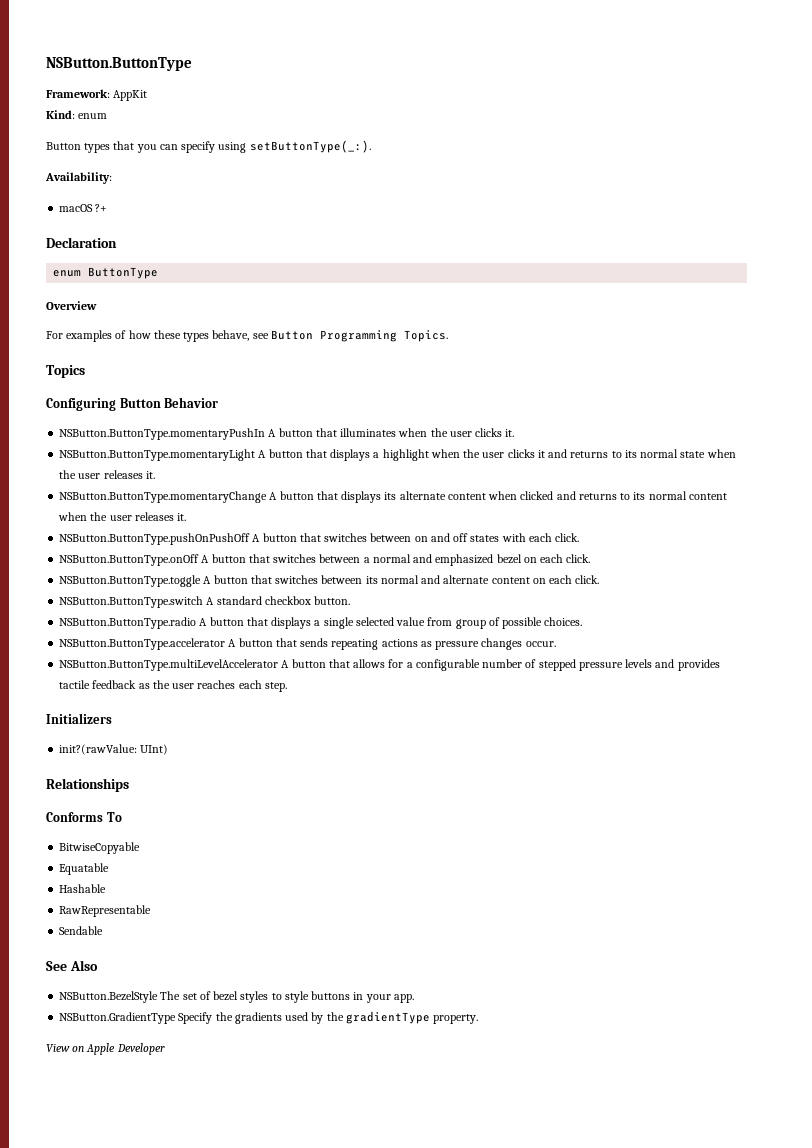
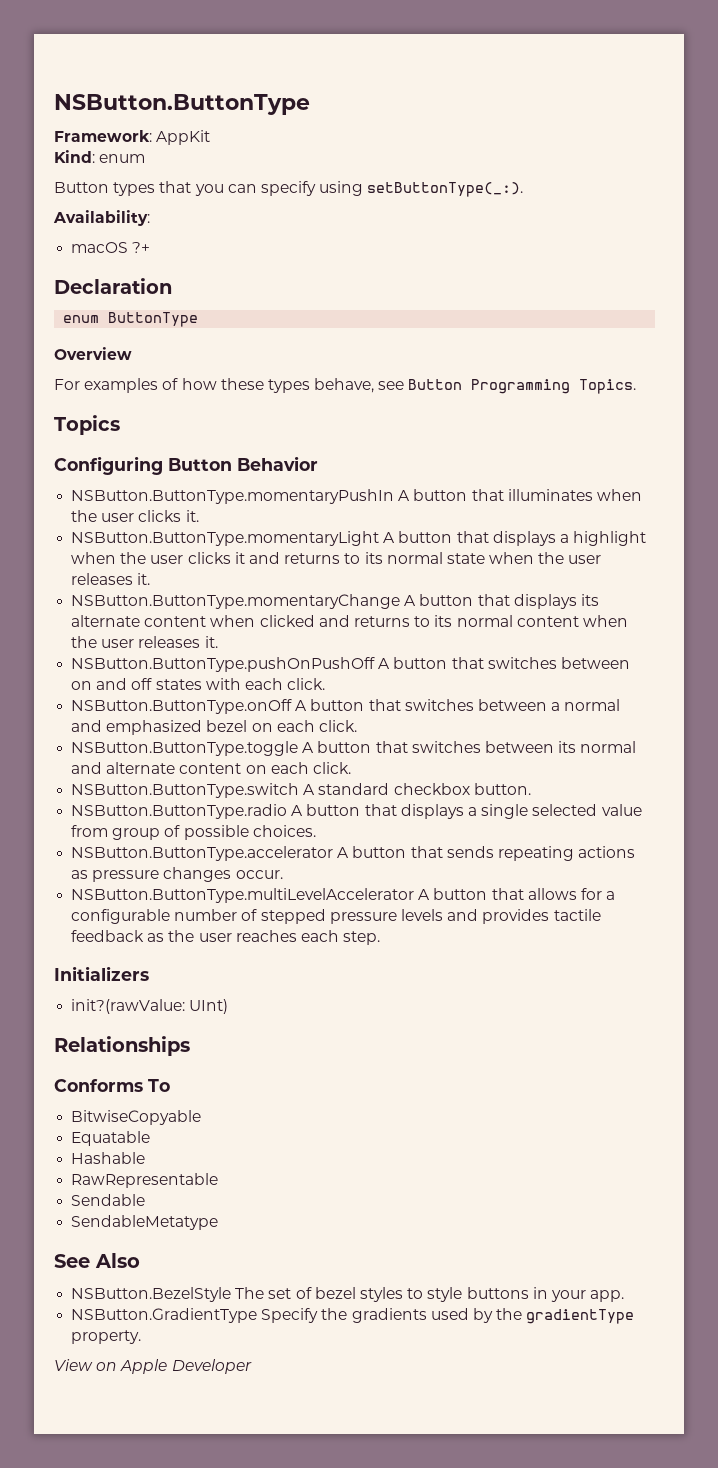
(104, 930) none -> [71,1215,219,1230] // SendableMetatype

